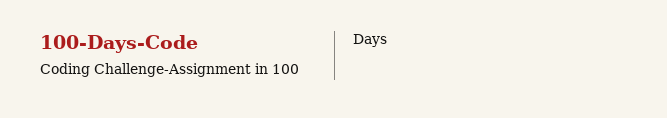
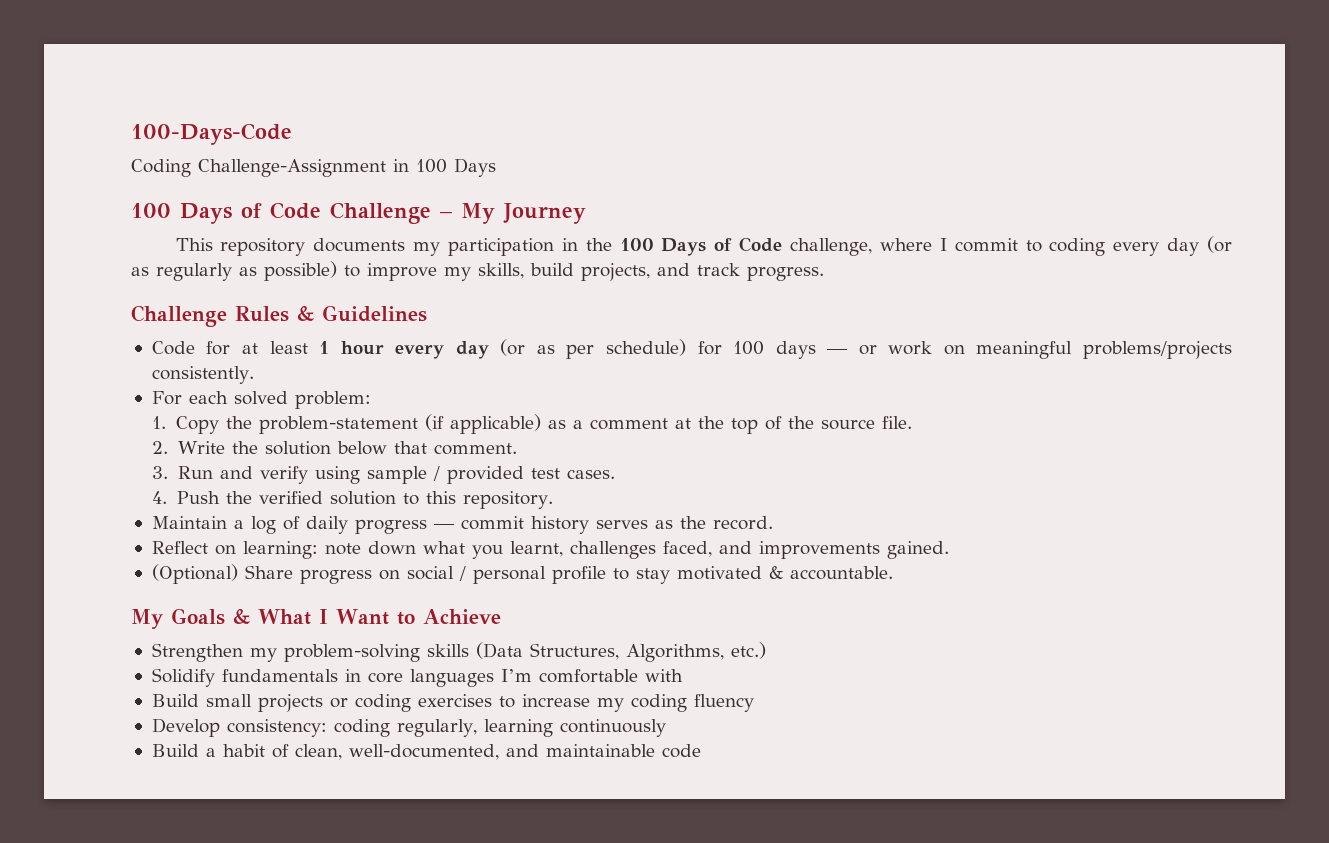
(387, 40) none -> [131,202,586,224] [175,236,1233,256] [131,261,824,281] [131,305,427,327] [151,339,1232,359] [151,366,254,384] [151,391,371,409] [152,414,912,434] [152,441,517,455] [152,466,615,484] [152,491,553,509] [151,516,773,534] [151,541,949,559] [151,564,893,584] [131,608,501,629] [151,642,766,662] [151,668,683,687] [151,694,754,712] [151,718,666,737] [151,744,701,760] // 100 Days of Code Challenge – My Journey // This repository documents my participation in the 100 Days of Code challenge, where I commit to coding every day (or as regularly as possible) to improve my skills, build projects, and track progress. // Challenge Rules & Guidelines // Code for at least 1 hour every day (or as per schedule) for 100 days — or work on meaningful problems/projects consistently. // For each solved problem: // 1. Copy the problem-statement (if applicable) as a comment at the top of the source file. // 2. Write the solution below that comment. // 3. Run and verify using sample / provided test cases. // 4. Push the verified solution to this repository. // Maintain a log of daily progress — commit history serves as the record. // Reflect on learning: note down what you learnt, challenges faced, and improvements gained. // (Optional) Share progress on social / personal profile to stay motivated & accountable. // My Goals & What I Want to Achieve // Strengthen my problem-solving skills (Data Structures, Algorithms, etc.) // Solidify fundamentals in core languages I’m comfortable with // Build small projects or coding exercises to increase my coding fluency // Develop consistency: coding regularly, learning continuously // Build a habit of clean, well-documented, and maintainable code

